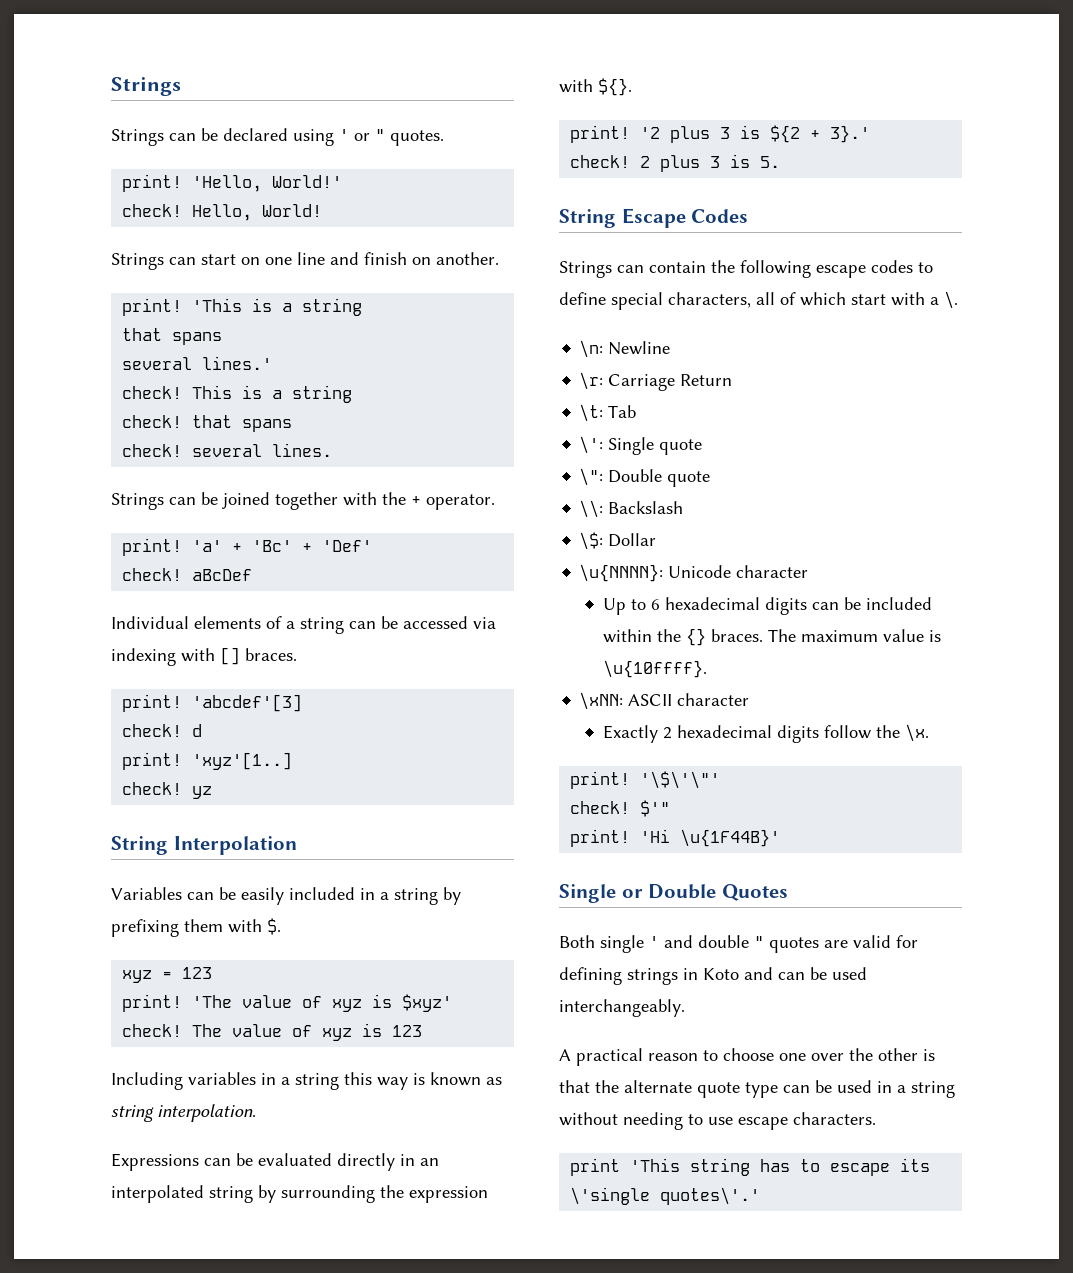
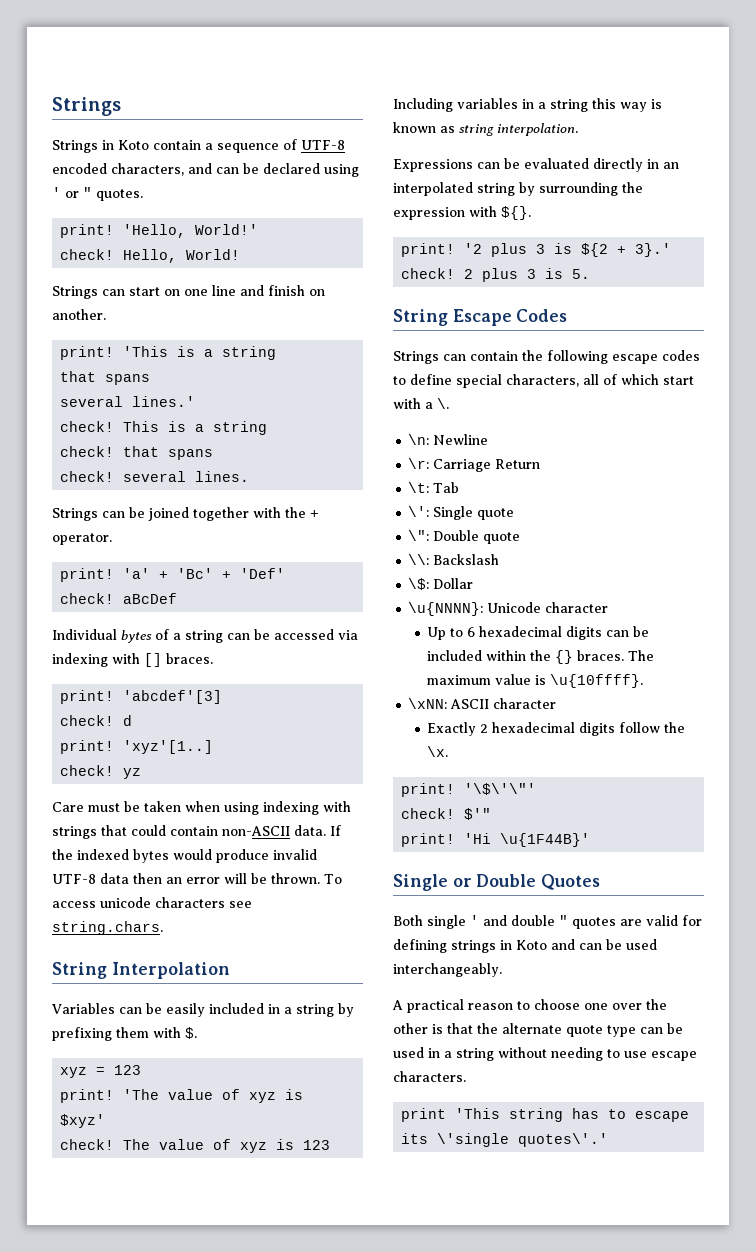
(164, 137) none -> [102,139,345,153] [52,163,212,176] in Koto contain a sequence of UTF-8 encoded characters, and
[194,616,261,629] elements -> [121,630,152,643] bytes
(213, 792) none -> [52,801,351,815] [52,825,341,839] [52,849,317,863] [52,873,342,884] [52,897,252,908] [52,921,163,935] // Care must be taken when using indexing with strings that could contain non-ASCII data. If the indexed bytes would produce invalid UTF-8 data then an error will be thrown. To access unicode characters see string.chars.

